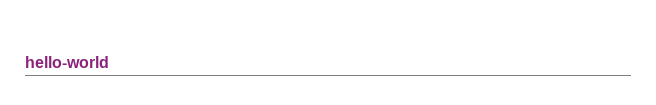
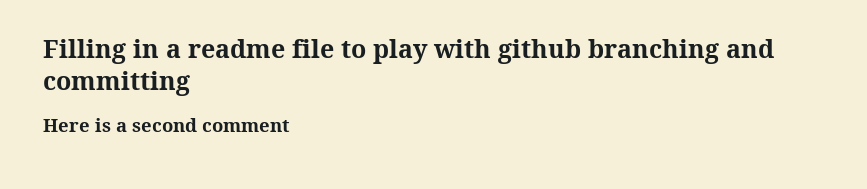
[25,56,109,68] hello-world -> [43,39,774,64] [43,71,190,96] [43,118,290,132] Filling in a readme file to play with github branching and committing // Here is a second comment

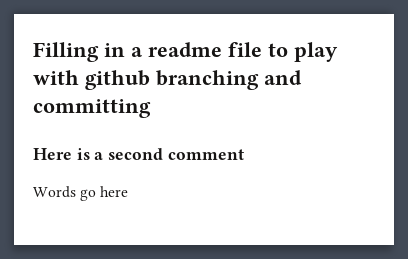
(290, 126) none -> [33,186,129,201] // Words go here

